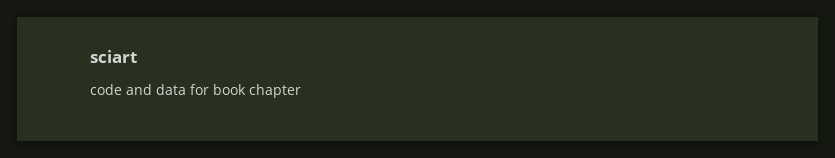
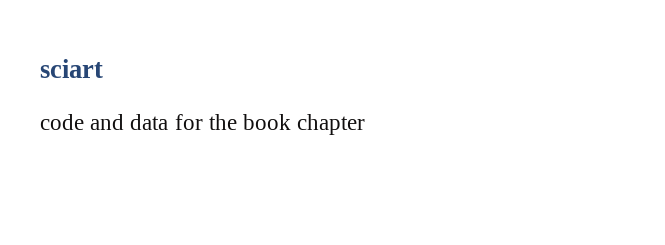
(209, 89) none -> [208,114,237,130] the

